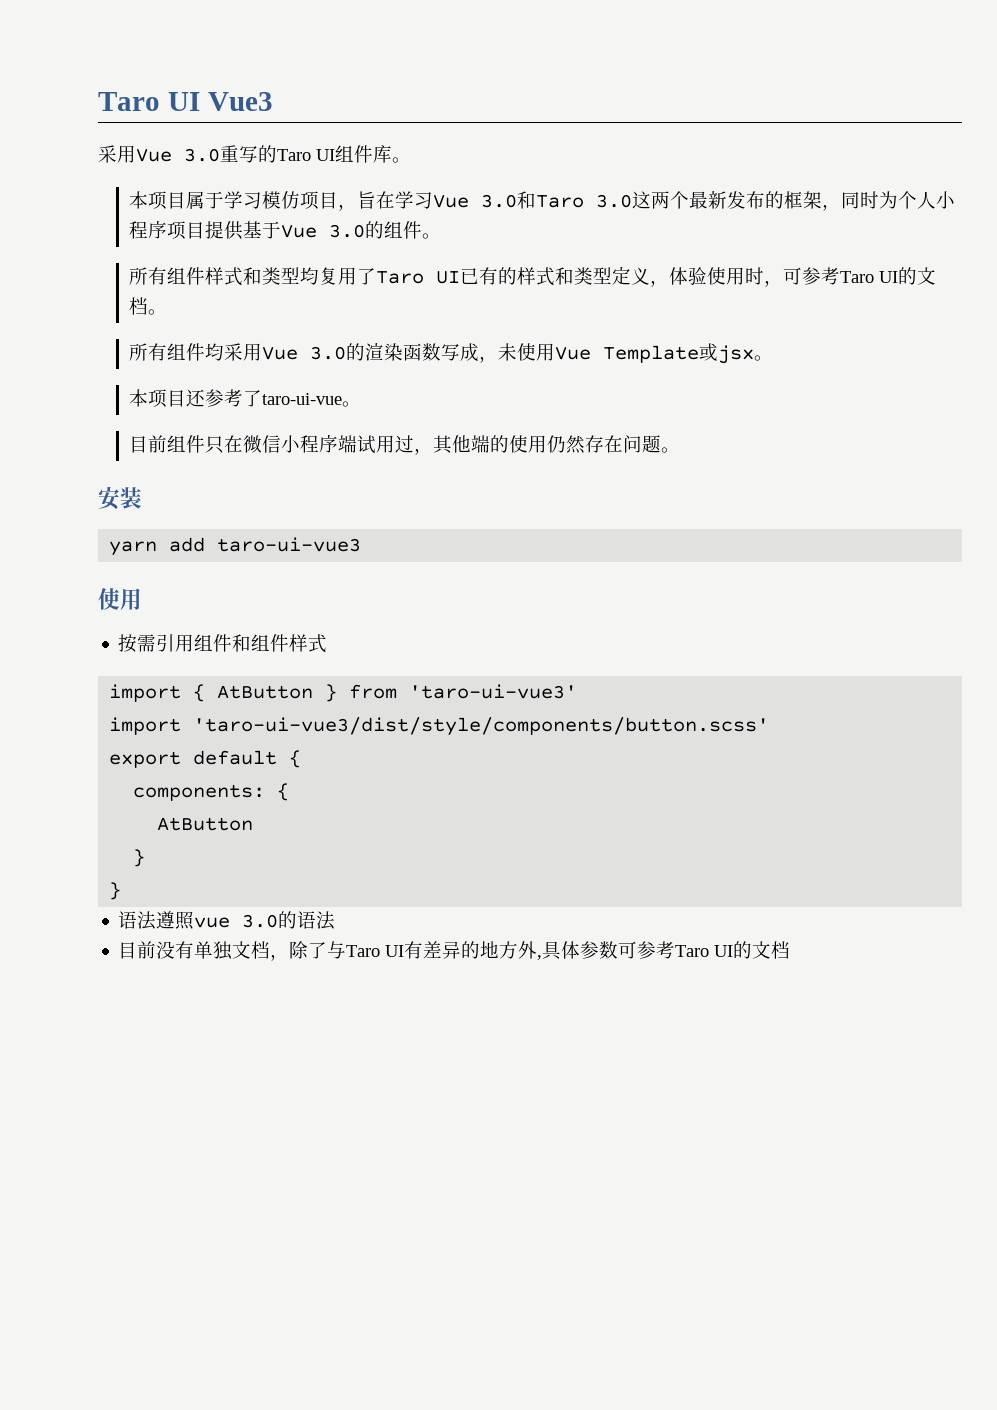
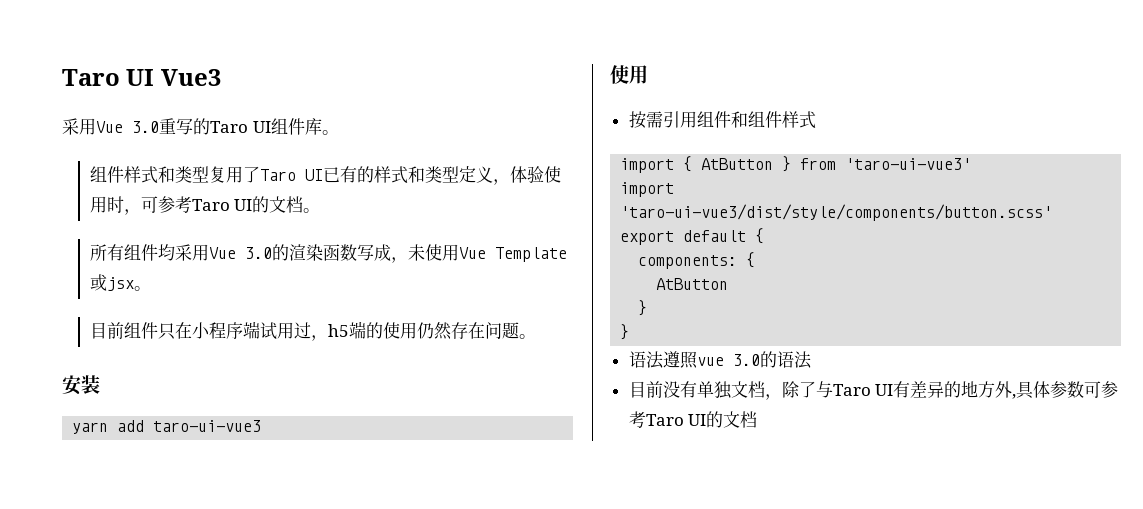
[128,191,955,211] [128,221,441,240] [128,267,167,285] 本项目属于学习模仿项目，旨在学习Vue 3.0和Taro 3.0这两个最新发布的框架，同时为个人小程序项目提供基于Vue 3.0的组件。 // 所有 -> (339, 132) none
[299,267,319,285] 均 -> (209, 174) none
[128,389,361,408] // 本项目还参考了taro-ui-vue。 -> (151, 288) none
[242,435,281,453] 微信 -> (192, 330) none
[432,435,471,454] 其他 -> [327,324,349,337] h5

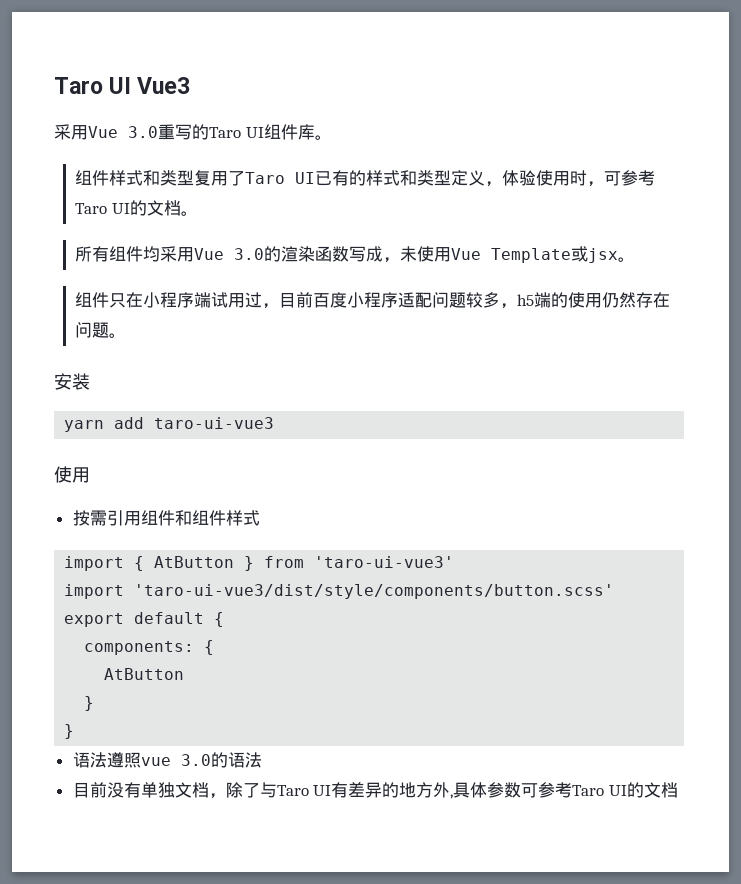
[89,322,124,339] 目前 -> (635, 259) none
(328, 338) none -> [278,292,517,309] 目前百度小程序适配问题较多，

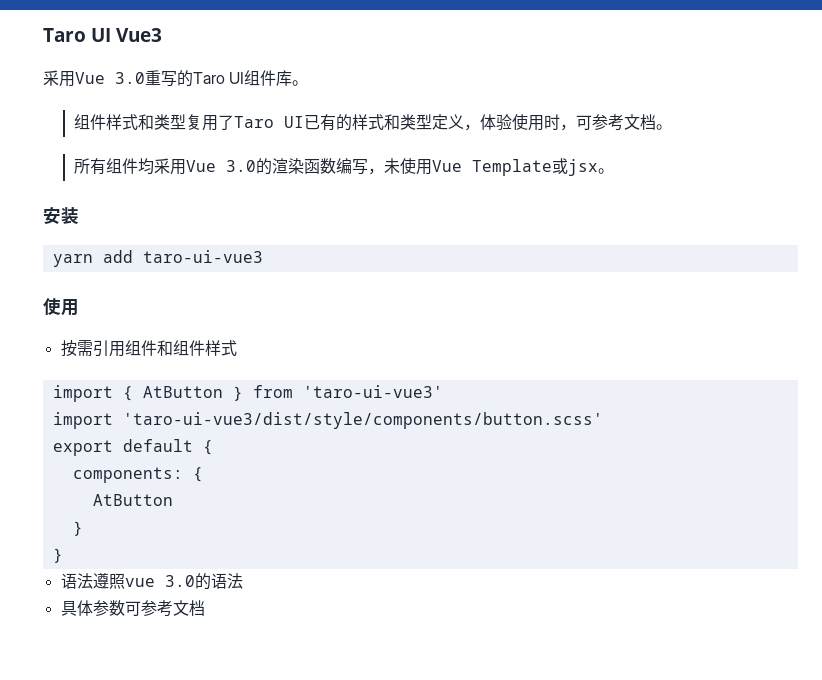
[74,200,147,216] Taro UI的 -> (625, 122) none
[348,246,383,262] 写成 -> [336,158,369,175] 编写
[74,292,670,309] [74,322,126,338] // 组件只在小程序端试用过，目前百度小程序适配问题较多，h5端的使用仍然存在问题。 -> (615, 171) none
[72,782,454,799] 目前没有单独文档，除了与Taro UI有差异的地方外, -> (243, 581) none
[572,782,644,798] Taro UI的 -> (173, 608) none

